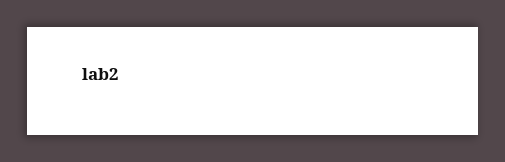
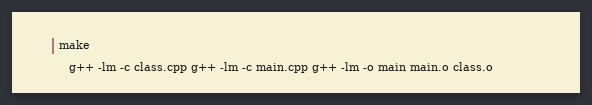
[82,68,119,80] lab2 -> [59,40,91,49] [68,62,493,73] make // g++ -lm -c class.cpp g++ -lm -c main.cpp g++ -lm -o main main.o class.o

